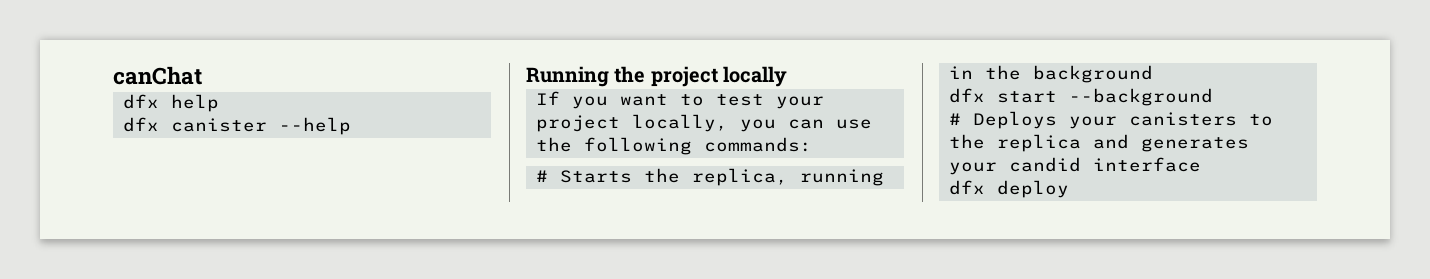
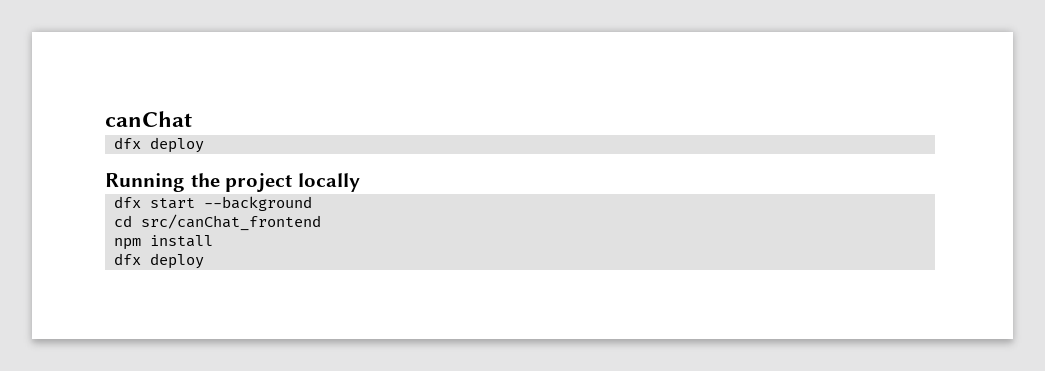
[170,94,219,112] [122,117,351,135] help // dfx canister --help -> [150,137,204,153] deploy
[535,91,824,109] [535,114,872,132] [535,137,812,155] [535,168,884,186] [948,65,1153,83] [948,88,1213,106] [948,111,1273,129] [948,134,1249,152] [948,157,1201,175] If you want to test your project locally, you can use the following commands: // # Starts the replica, running in the background // dfx start --background // # Deploys your canisters to the replica and generates your candid interface -> [114,196,312,211] [114,214,321,231] [114,235,213,250] dfx start --background // cd src/canChat_frontend // npm install

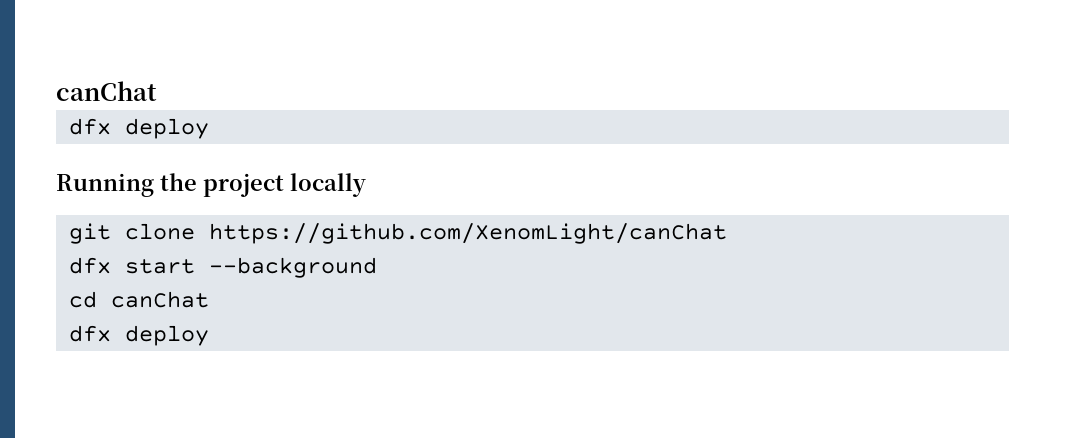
(360, 182) none -> [68,223,727,244] // git clone https://github.com/XenomLight/canChat
[141,214,321,231] [114,235,213,250] src/canChat_frontend // npm install -> [110,291,209,308] canChat

